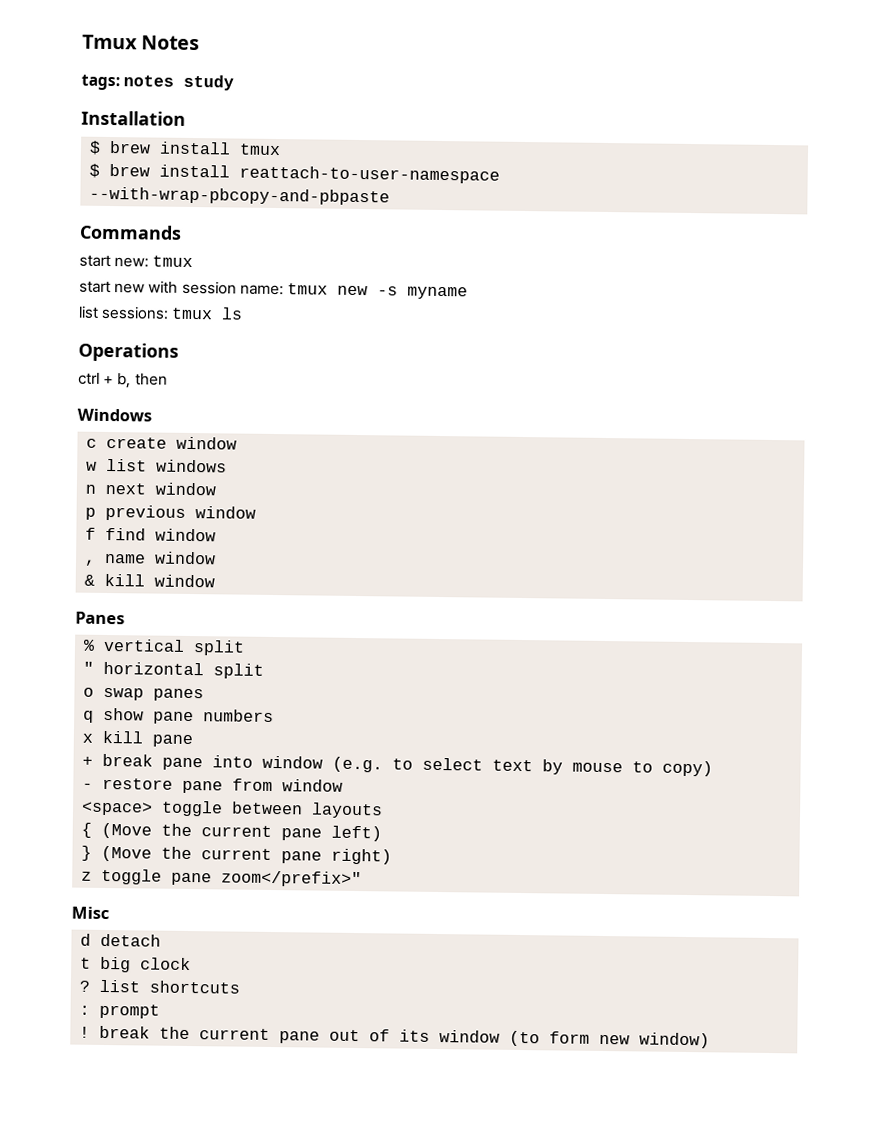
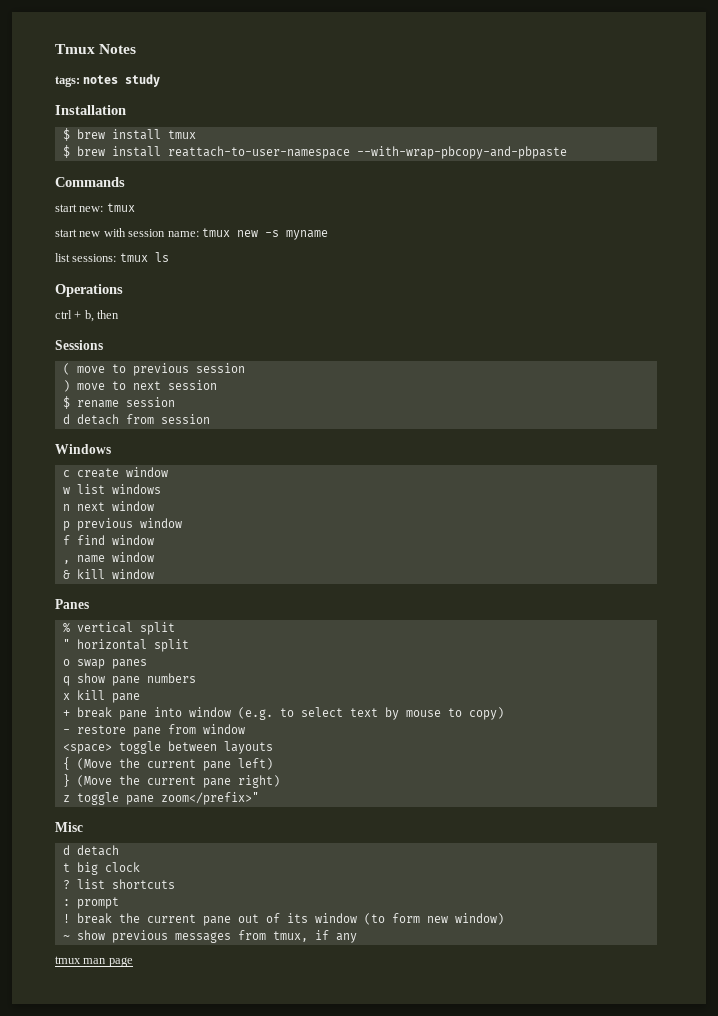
(168, 379) none -> [55,340,103,350] [62,363,245,376] [62,380,217,392] [62,396,175,409] [62,414,210,425] // Sessions // ( move to previous session // ) move to next session // $ rename session // d detach from session
(711, 1040) none -> [62,930,357,943] [55,956,133,967] // ~ show previous messages from tmux, if any // tmux man page

